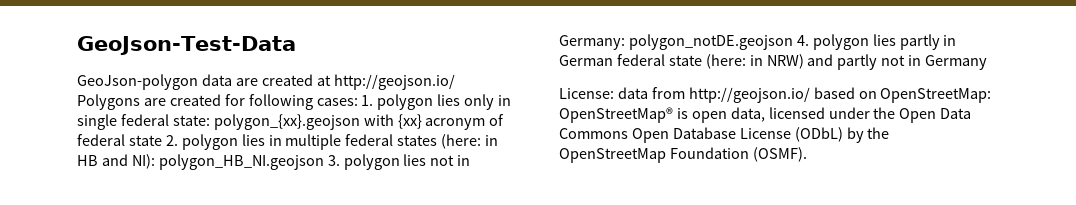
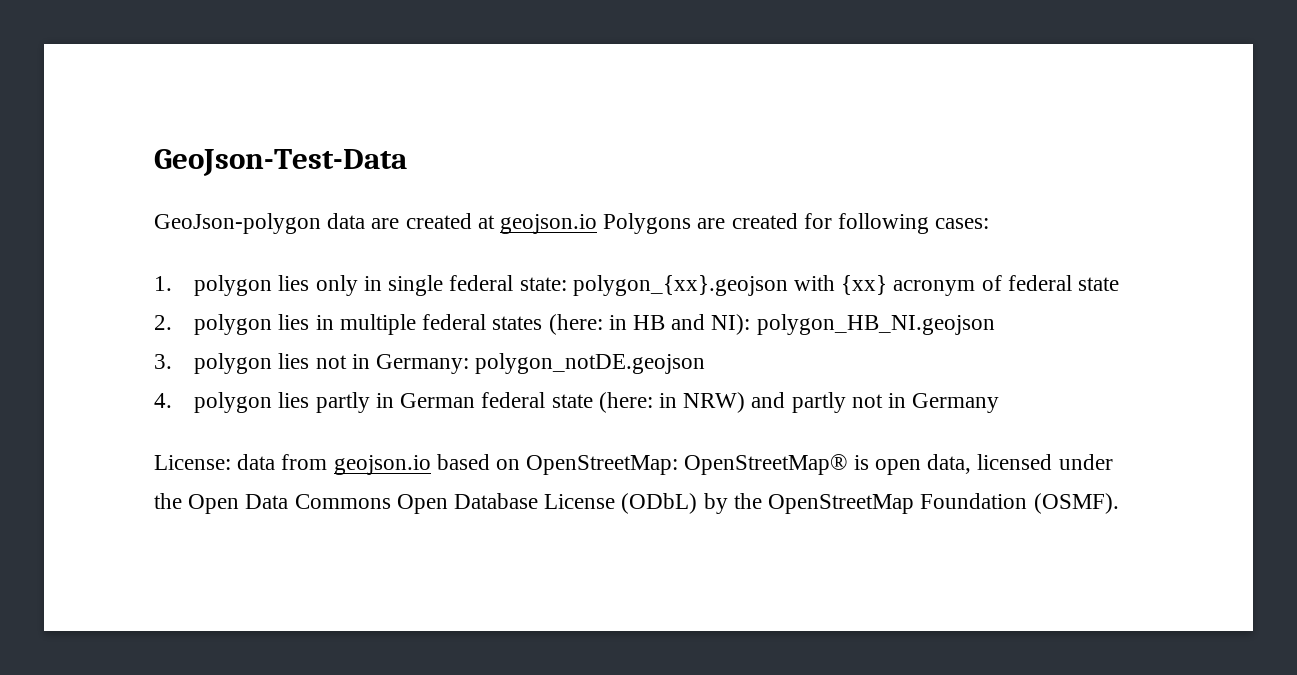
[333,74,455,90] http://geojson.io/ -> [500,214,598,234] geojson.io
(358, 102) none -> (990, 223) //
(162, 140) none -> (1119, 284) //
(324, 162) none -> (995, 324) //
(793, 42) none -> (706, 363) //
[688,87,810,103] http://geojson.io/ -> [333,455,431,475] geojson.io

